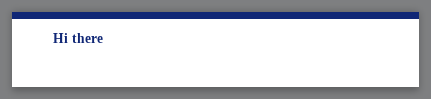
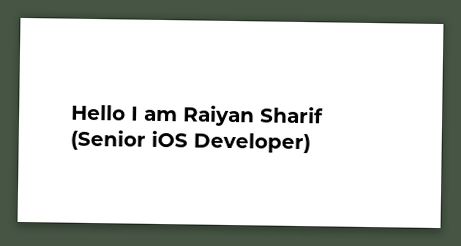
[53,33,103,43] Hi there -> [71,104,324,127] [70,129,311,154] Hello I am Raiyan Sharif (Senior iOS Developer)

